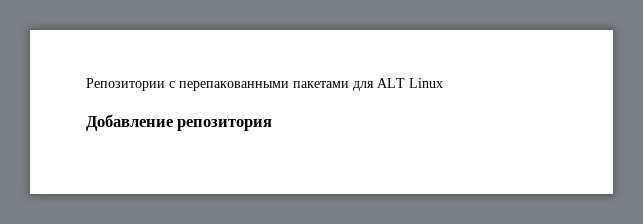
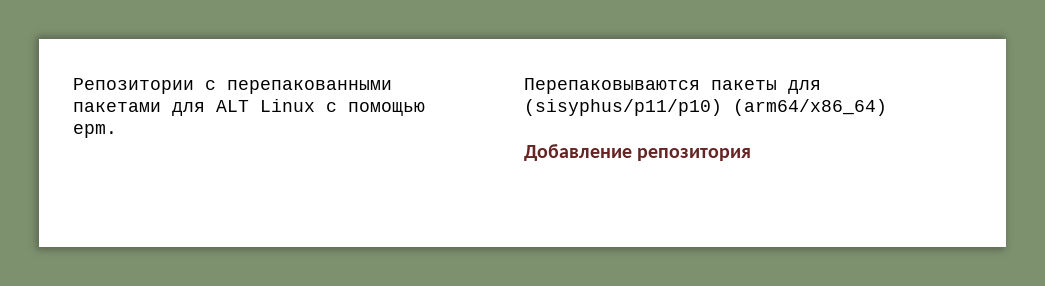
(443, 83) none -> [326,102,425,116] [73,124,117,138] [524,78,821,94] [524,99,887,116] с помощью epm. // Перепаковываются пакеты для (sisyphus/p11/p10) (arm64/x86_64)

